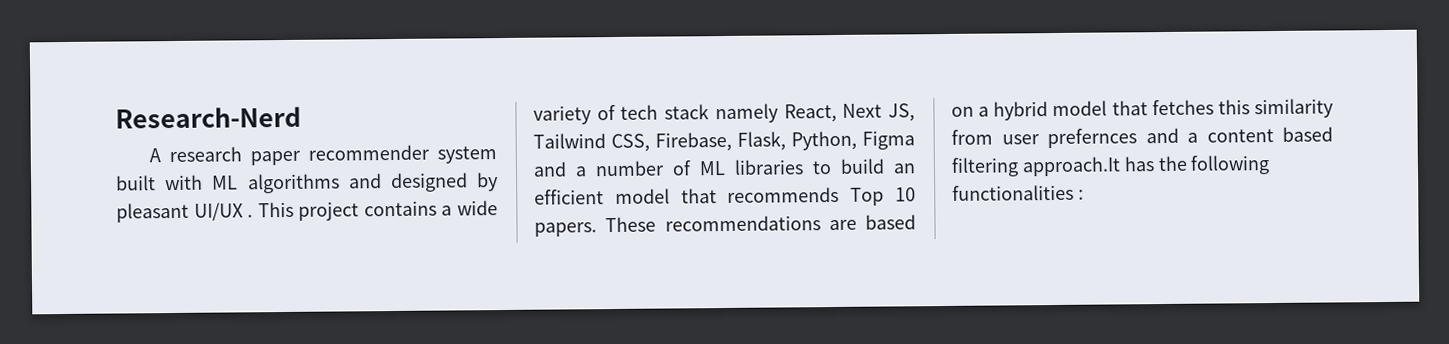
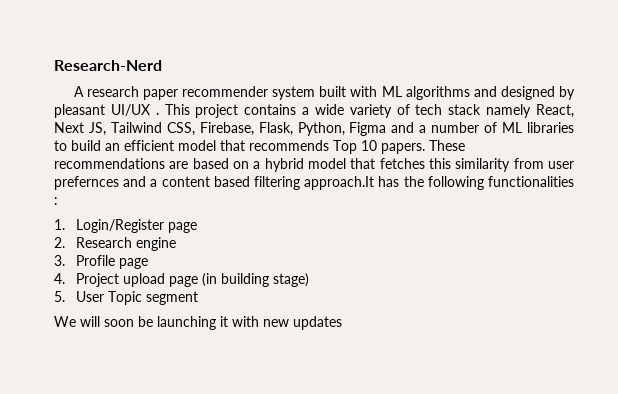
(1084, 194) none -> [54,219,197,233] [54,237,176,251] [54,255,148,269] [54,273,309,287] [54,291,198,305] [54,316,342,330] // 1. Login/Register page // 2. Research engine // 3. Profile page // 4. Project upload page (in building stage) // 5. User Topic segment // We will soon be launching it with new updates

